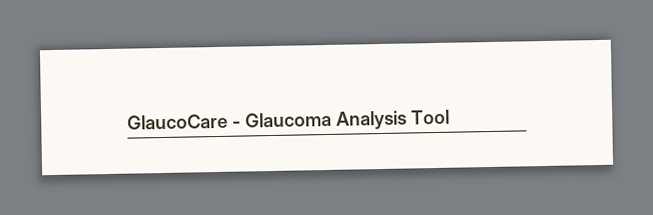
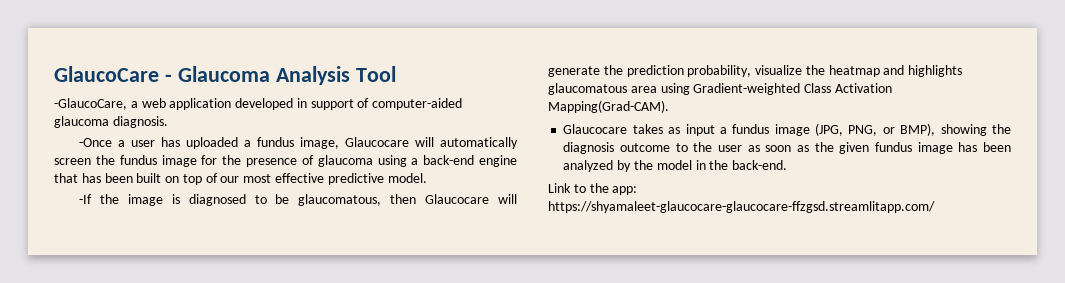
(450, 117) none -> [54,98,463,110] [54,116,168,128] [78,137,518,149] [54,155,517,167] [54,173,427,185] [78,194,517,206] [548,65,963,77] [548,83,892,95] [548,100,669,113] [563,123,1011,136] [563,142,1011,154] [563,160,788,172] [548,183,638,195] [548,201,935,213] // -GlaucoCare, a web application developed in support of computer-aided glaucoma diagnosis. // -Once a user has uploaded a fundus image, Glaucocare will automatically screen the fundus image for the presence of glaucoma using a back-end engine that has been built on top of our most effective predictive model. // -If the image is diagnosed to be glaucomatous, then Glaucocare will generate the prediction probability, visualize the heatmap and highlights glaucomatous area using Gradient-weighted Class Activation Mapping(Grad-CAM). // Glaucocare takes as input a fundus image (JPG, PNG, or BMP), showing the diagnosis outcome to the user as soon as the given fundus image has been analyzed by the model in the back-end. // Link to the app: https://shyamaleet-glaucocare-glaucocare-ffzgsd.streamlitapp.com/

